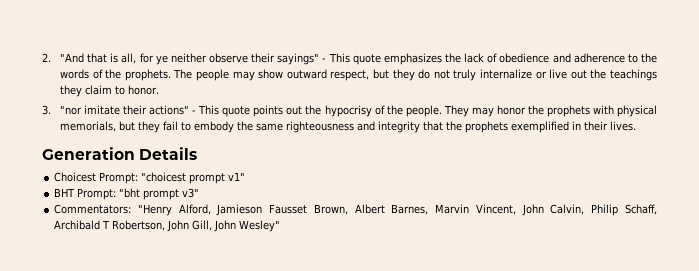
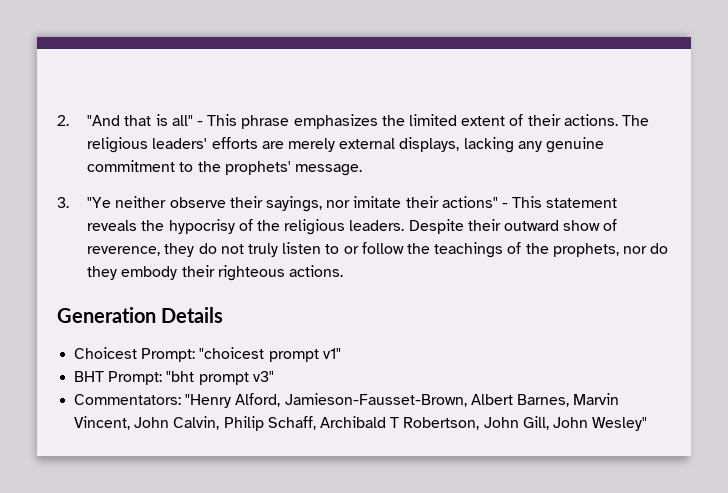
[121,53,657,65] [60,69,657,81] [60,85,160,97] [42,105,83,115] all, for ye neither observe their sayings" - This quote emphasizes the lack of obedience and adherence to the words of the prophets. The people may show outward respect, but they do not truly internalize or live out the teachings they claim to honor. // 3. "nor -> [171,114,649,129] [87,137,604,153] [87,160,363,176] [57,196,351,212] all" - This phrase emphasizes the limited extent of their actions. The religious leaders' efforts are merely external displays, lacking any genuine commitment to the prophets' message. // 3. "Ye neither observe their sayings, nor
[222,105,303,117] quote points out -> [546,198,618,208] [87,220,138,231] statement reveals
[405,105,657,117] [60,121,637,133] people. They may honor the prophets with physical memorials, but they fail to embody the same righteousness and integrity that the prophets exemplified in their lives. -> [284,219,618,235] [87,242,669,258] [87,265,344,281] religious leaders. Despite their outward show of reverence, they do not truly listen to or follow the teachings of the prophets, nor do they embody their righteous actions.
[216,204,348,216] Jamieson Fausset Brown, -> [284,393,467,407] Jamieson-Fausset-Brown,

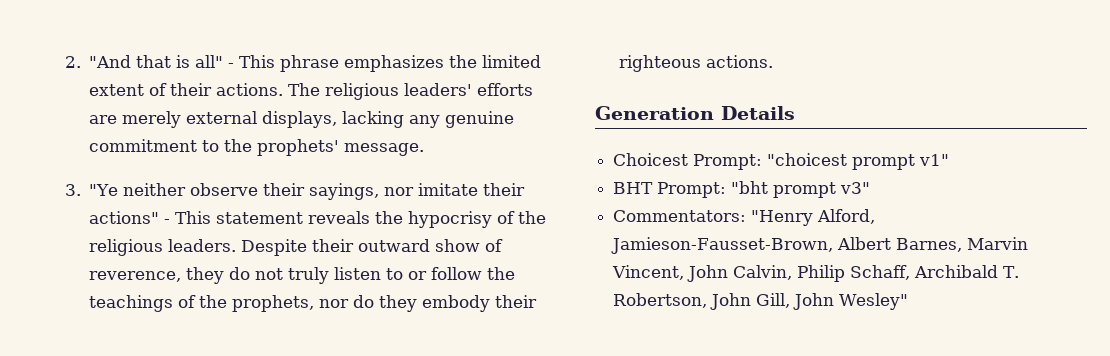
[390,417,400,428] T -> [1003,266,1020,278] T.

